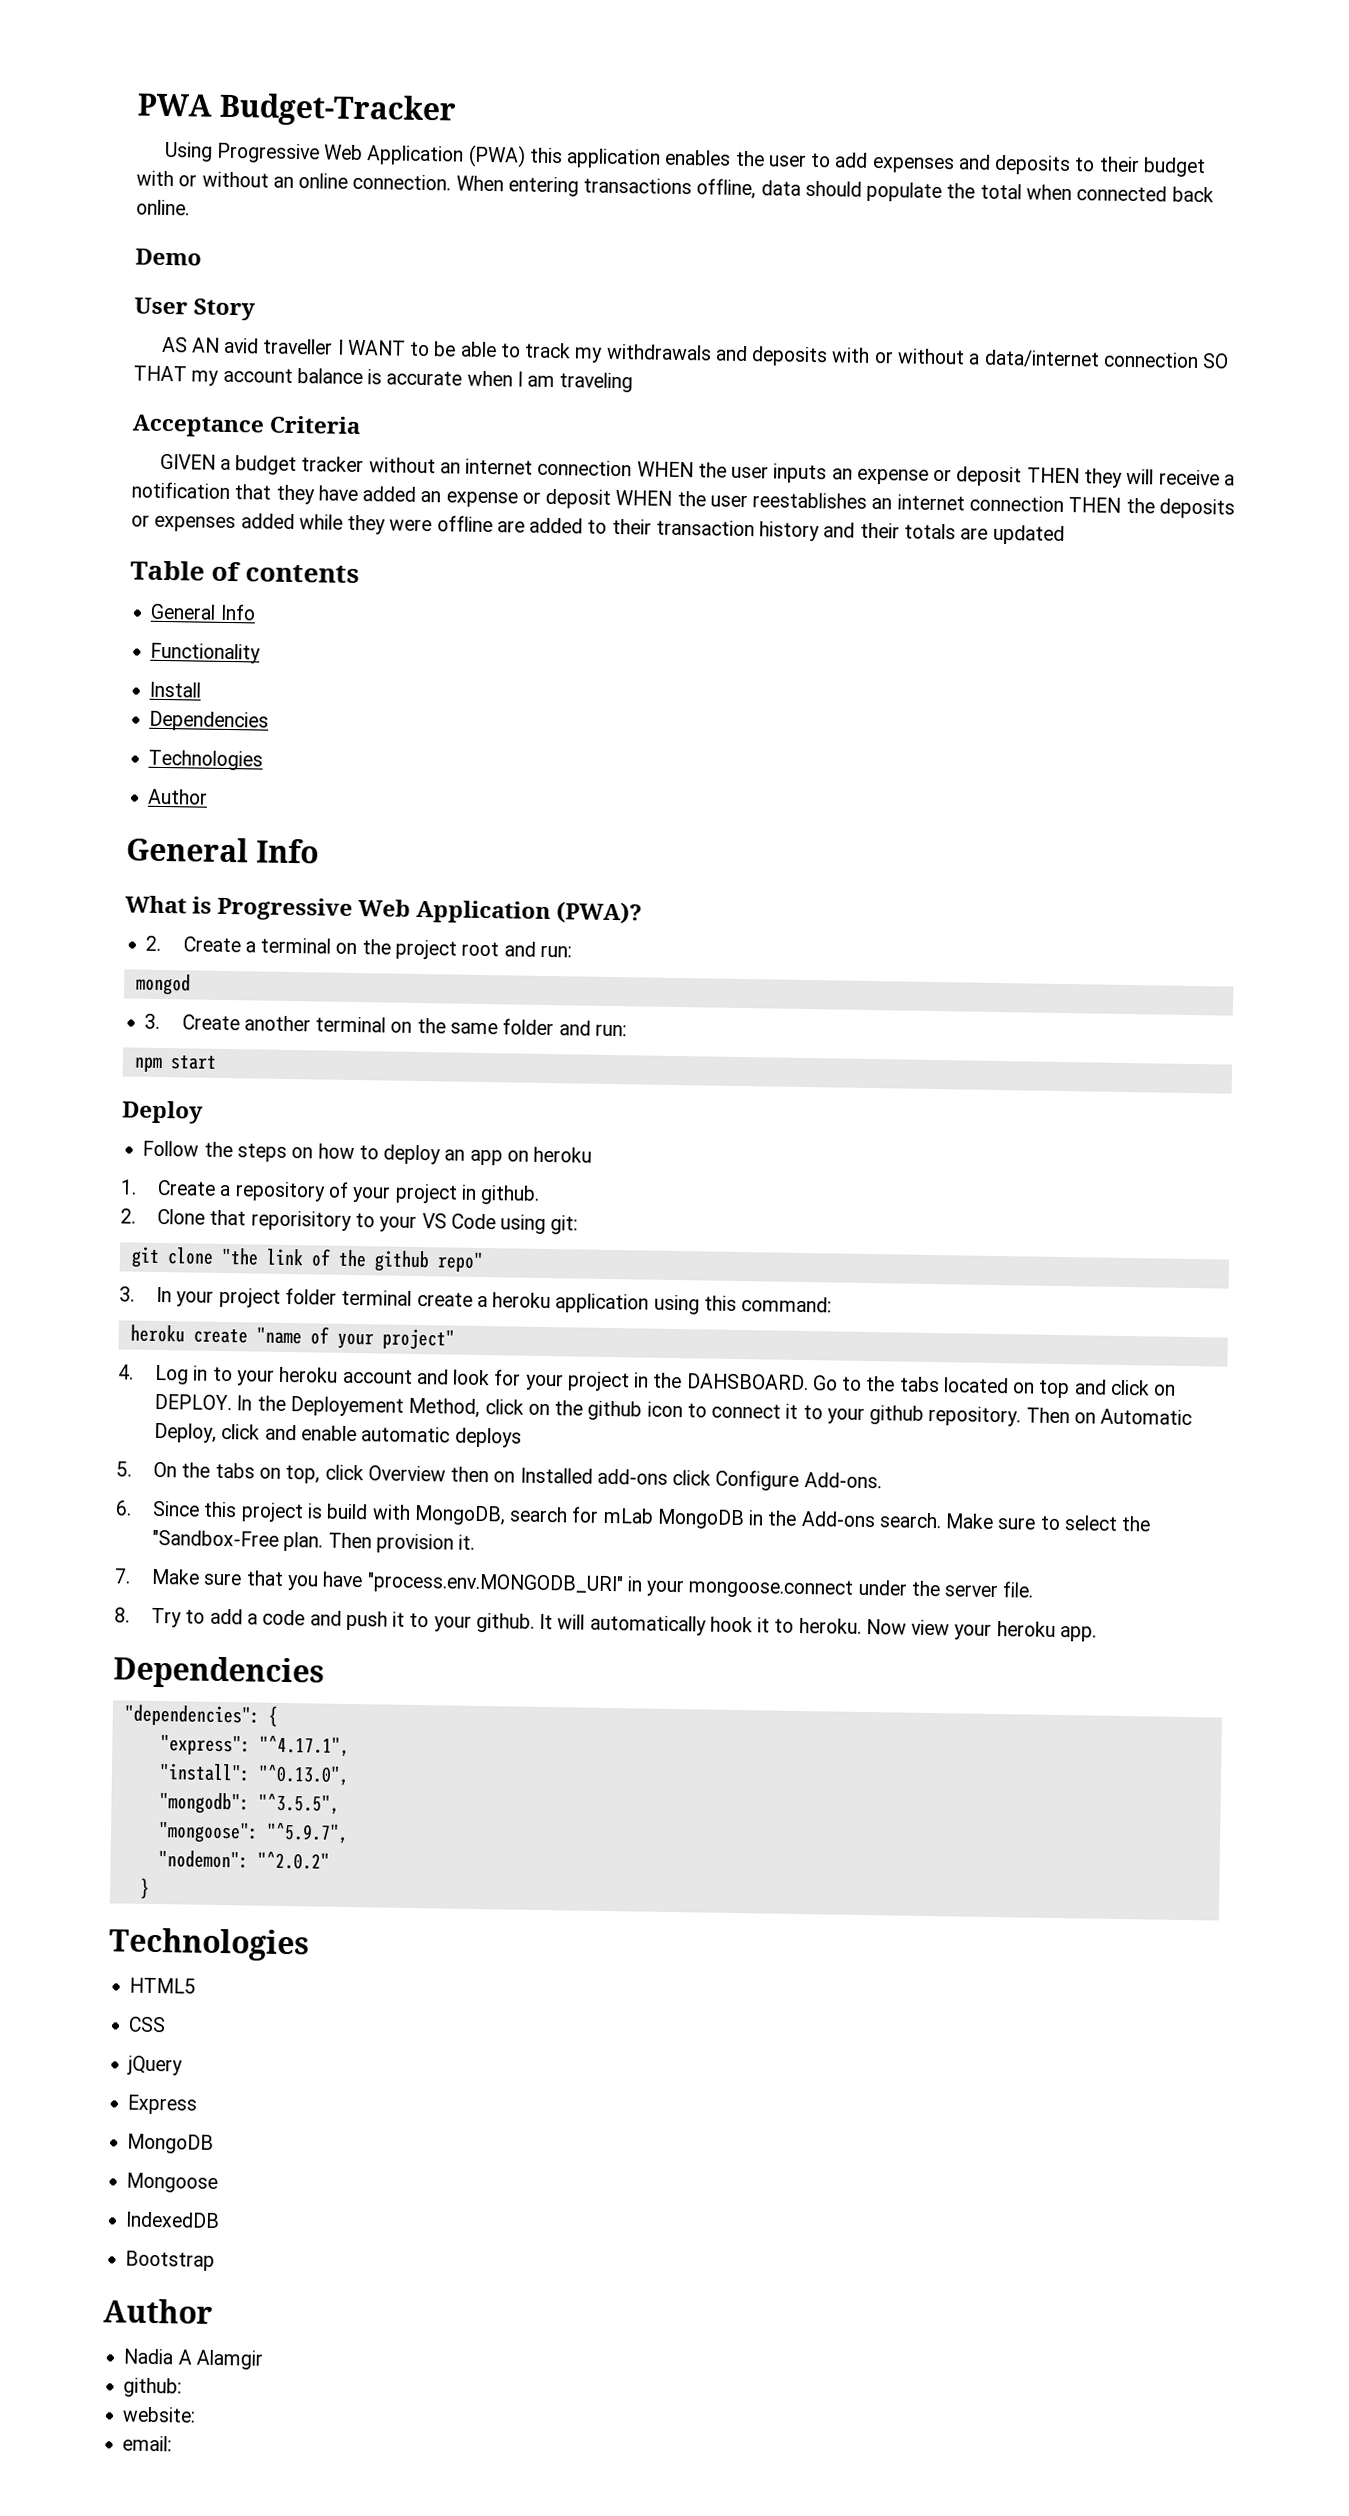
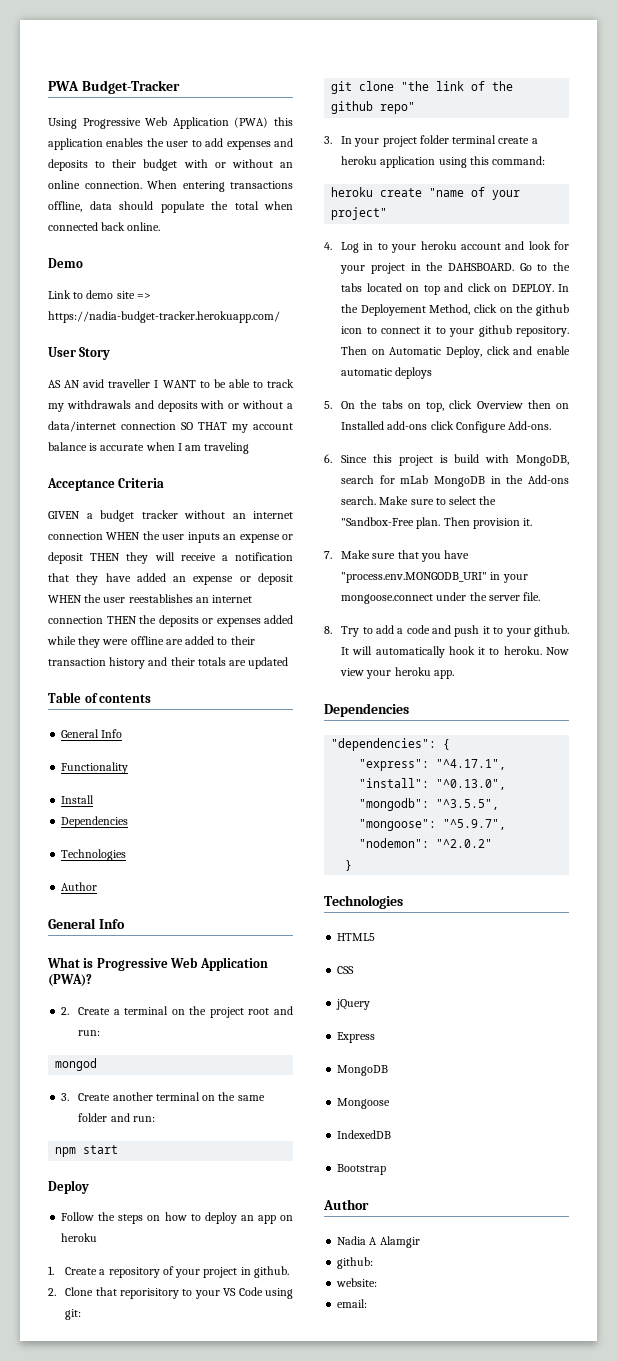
(202, 257) none -> [48,290,151,299] [48,311,280,323] // Link to demo site => https://nadia-budget-tracker.herokuapp.com/

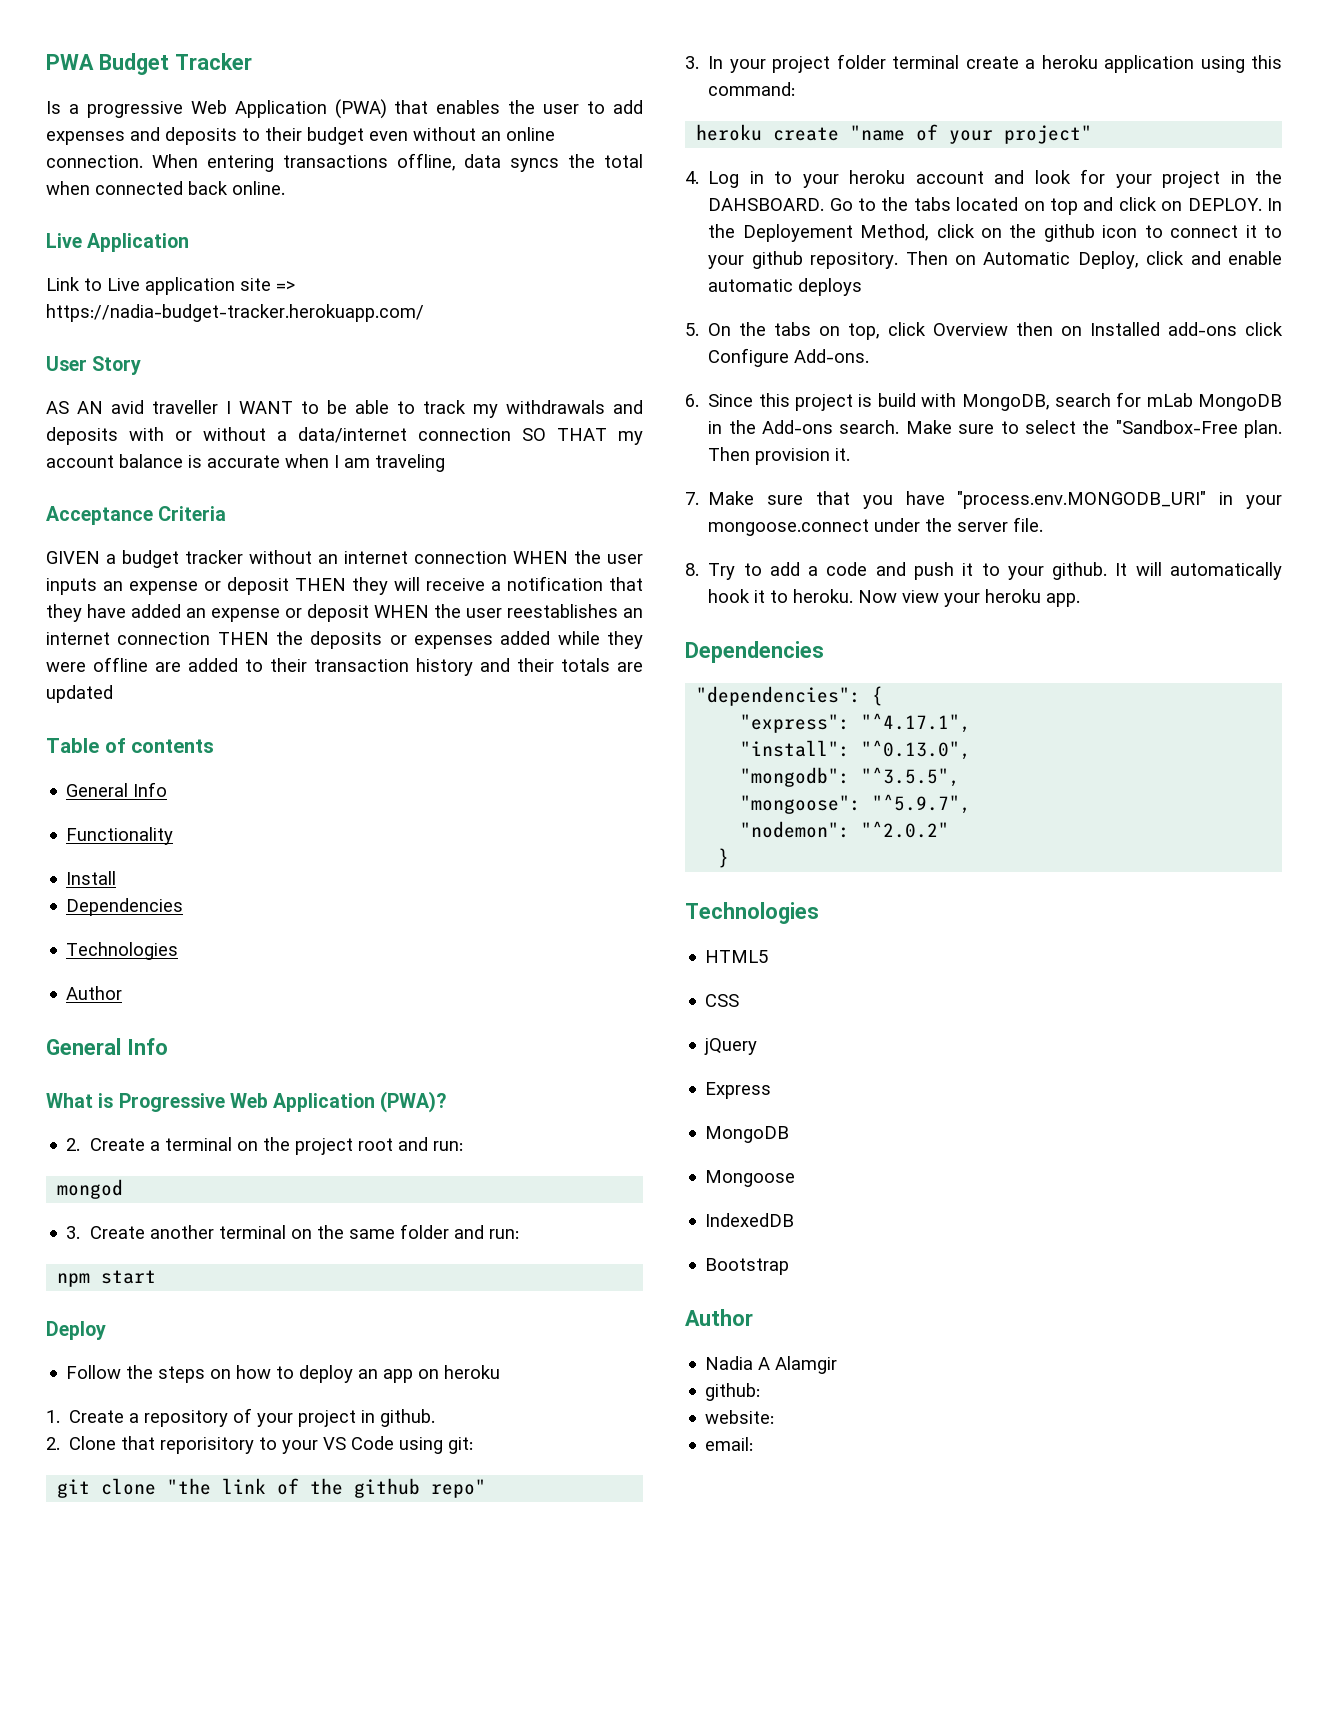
[81,80,180,94] [48,118,141,129] Budget-Tracker // Using Progressive -> [98,53,252,75] [46,101,183,118] Budget Tracker // Is a progressive
[274,117,293,126] [48,138,103,150] this application -> [394,100,429,114] that
[183,159,226,168] with or -> [369,131,408,141] even
[119,201,205,213] should populate -> [510,158,560,172] syncs
[48,258,83,268] Demo -> [46,233,190,252] Live Application
[86,290,114,299] demo -> [107,277,235,295] Live application

